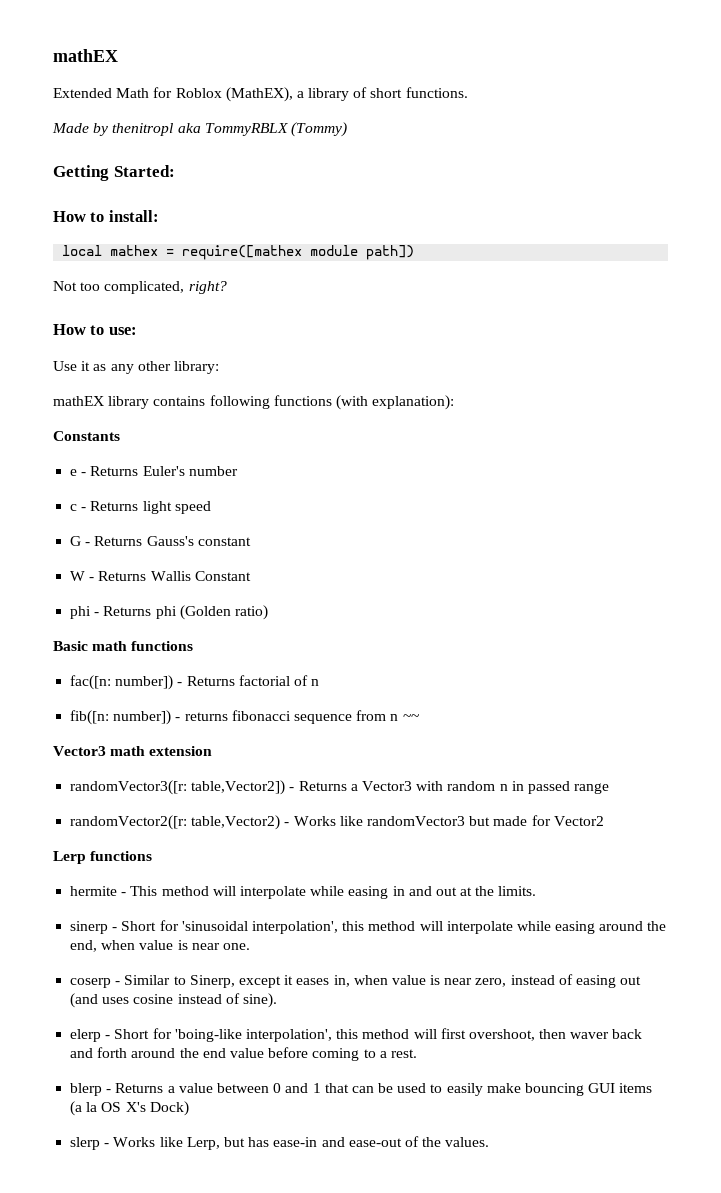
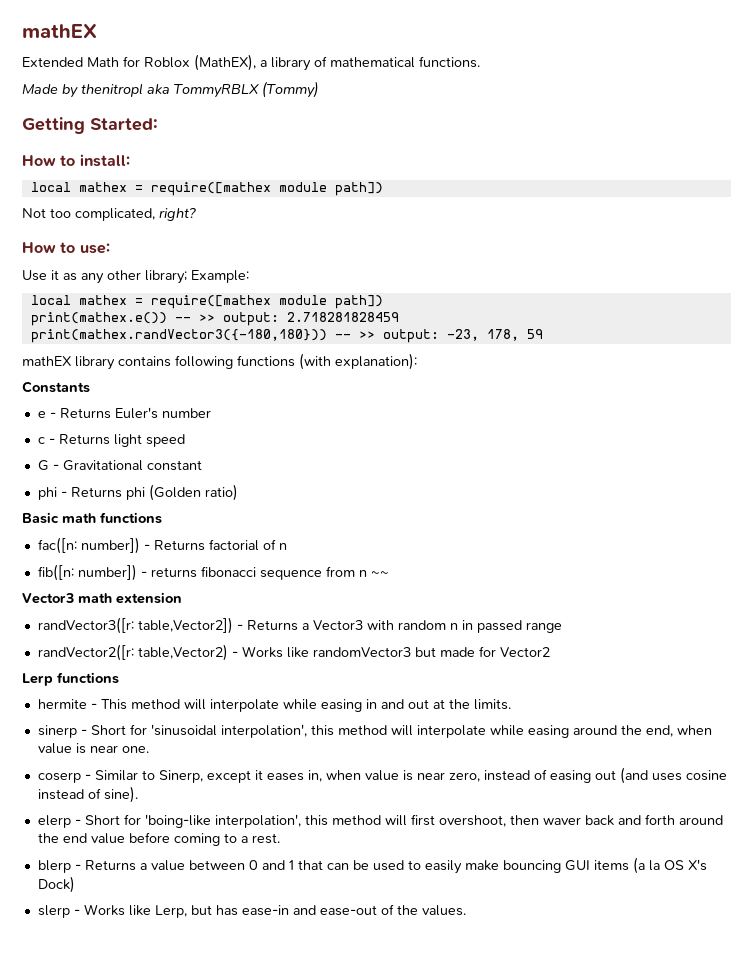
[370,88,403,98] short -> [330,57,415,68] mathematical
[173,361,219,374] library: -> [145,270,249,284] [30,295,383,309] [30,312,399,326] [30,329,543,343] library; Example: // local mathex = require([mathex module path]) // print(mathex.e()) -- >> output: 2.718281828459 // print(mathex.randVector3({-180,180})) -- >> output: -23, 178, 59
[94,536,194,546] Returns Gauss's -> [62,460,143,471] Gravitational
[70,571,251,581] // W - Returns Wallis Constant -> (202, 465) none
[70,780,188,795] randomVector3([r: -> [37,617,134,634] randVector3([r:
[70,815,188,830] randomVector2([r: -> [37,644,134,661] randVector2([r:

